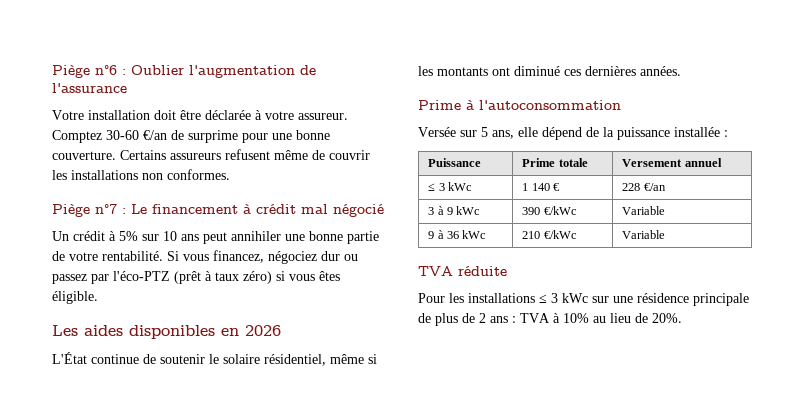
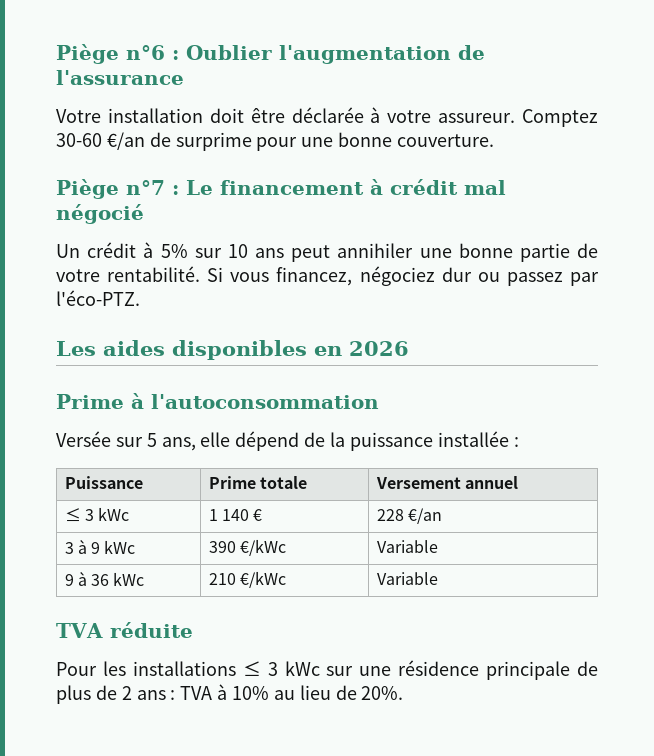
[120,149,370,160] [52,169,230,180] Certains assureurs refusent même de couvrir les installations non conformes. -> (495, 140) none
[113,271,340,284] [52,291,98,304] l'éco-PTZ (prêt à taux zéro) si vous êtes éligible. -> [56,290,140,306] l'éco-PTZ.
[52,352,377,366] [418,66,681,76] // L'État continue de soutenir le solaire résidentiel, même si les montants ont diminué ces dernières années. -> (409, 348) none

